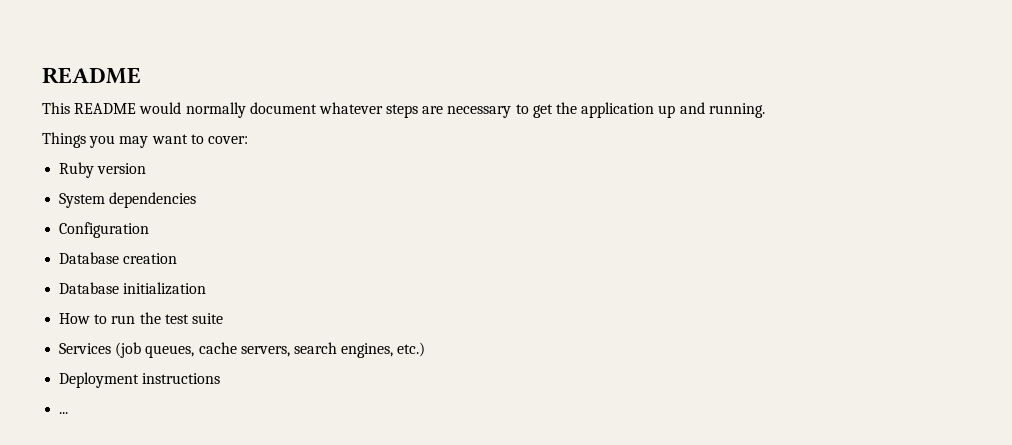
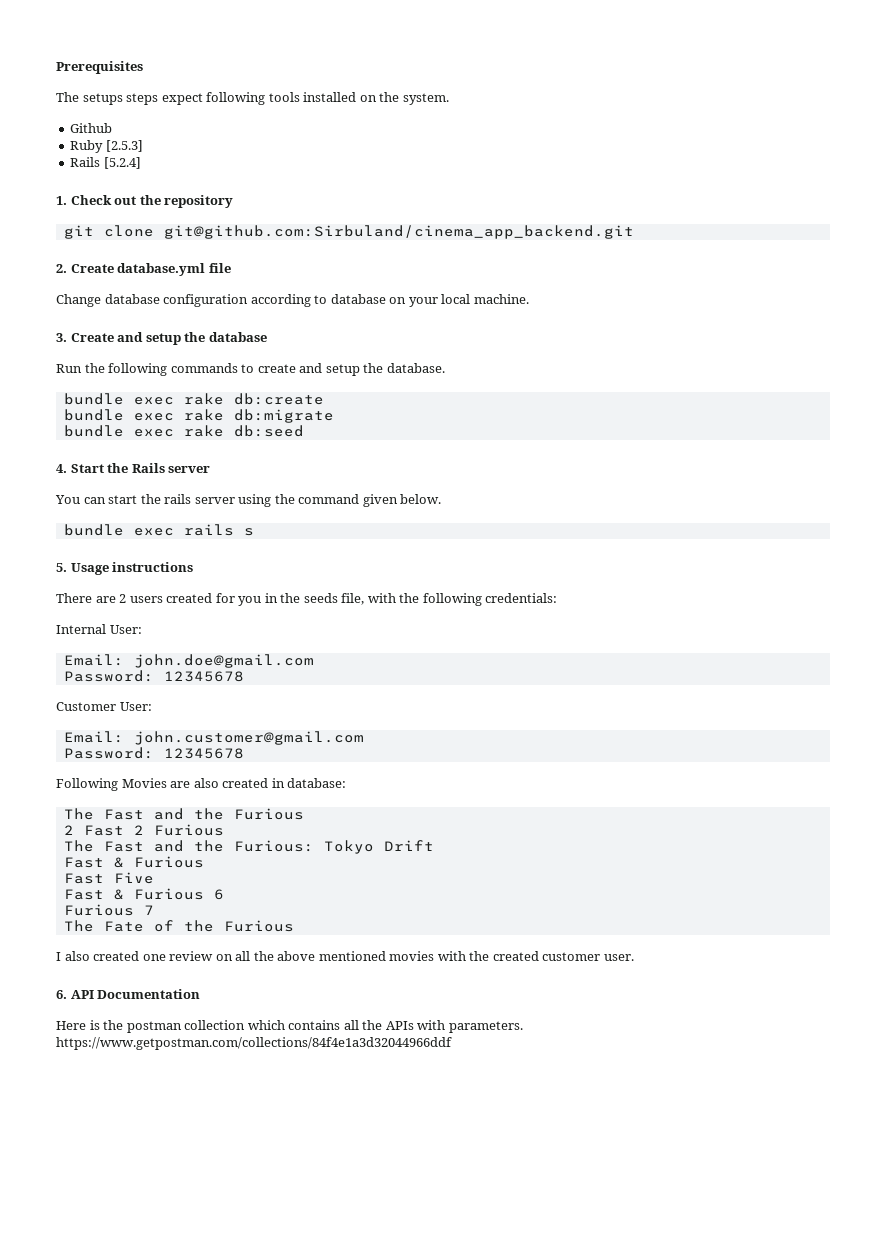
[42,67,141,84] [42,102,765,118] [42,132,248,148] [59,162,147,178] [59,192,197,208] [59,222,150,238] [59,252,178,264] [59,282,207,295] [59,312,223,324] [59,342,426,358] [59,372,221,388] [59,412,69,414] README // This README would normally document whatever steps are necessary to get the application up and running. // Things you may want to cover: // Ruby version // System dependencies // Configuration // Database creation // Database initialization // How to run the test suite // Services (job queues, cache servers, search engines, etc.) // Deployment instructions // ... -> [56,61,143,74] [56,92,449,105] [70,123,113,133] [70,140,143,153] [70,157,141,169] [56,195,234,208] [63,225,634,239] [56,263,231,276] [56,294,529,307] [56,332,267,345] [56,363,445,376] [63,393,324,405] [63,409,334,423] [63,425,304,437] [56,463,211,473] [55,494,442,507] [63,524,254,536] [56,562,194,575] [56,593,558,606] [56,624,142,634] [63,654,314,668] [63,670,244,682] [56,702,152,711] [63,731,364,745] [63,747,244,759] [56,778,347,791] [63,808,304,820] [63,824,224,836] [63,840,434,854] [63,856,204,868] [63,872,154,884] [63,888,224,900] [63,904,154,916] [63,920,294,932] [56,951,634,961] [56,989,201,999] [56,1020,523,1033] [56,1037,452,1050] Prerequisites // The setups steps expect following tools installed on the system. // Github // Ruby [2.5.3] // Rails [5.2.4] // 1. Check out the repository // git clone git@github.com:Sirbuland/cinema_app_backend.git // 2. Create database.yml file // Change database configuration according to database on your local machine. // 3. Create and setup the database // Run the following commands to create and setup the database. // bundle exec rake db:create // bundle exec rake db:migrate // bundle exec rake db:seed // 4. Start the Rails server // You can start the rails server using the command given below. // bundle exec rails s // 5. Usage instructions // There are 2 users created for you in the seeds file, with the following credentials: // Internal User: // Email: john.doe@gmail.com // Password: 12345678 // Customer User: // Email: john.customer@gmail.com // Password: 12345678 // Following Movies are also created in database: // The Fast and the Furious // 2 Fast 2 Furious // The Fast and the Furious: Tokyo Drift // Fast & Furious // Fast Five // Fast & Furious 6 // Furious 7 // The Fate of the Furious // I also created one review on all the above mentioned movies with the created customer user. // 6. API Documentation // Here is the postman collection which contains all the APIs with parameters. https://www.getpostman.com/collections/84f4e1a3d32044966ddf

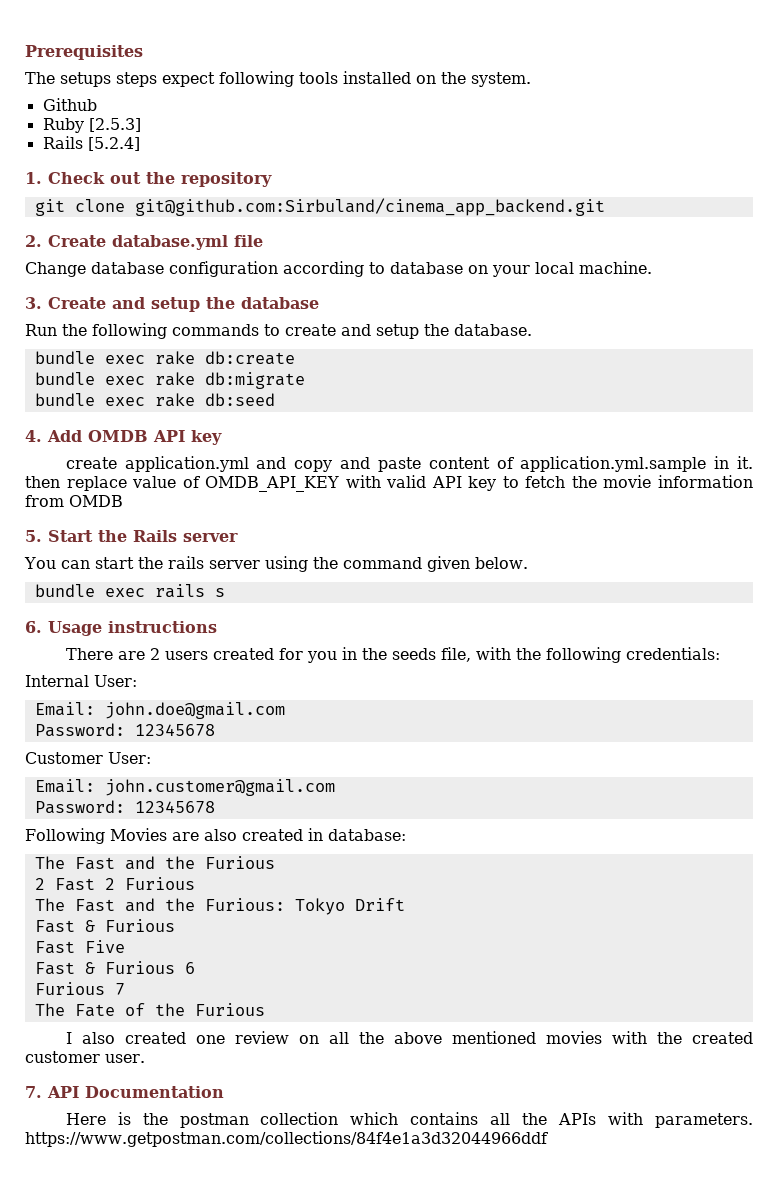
(67, 468) none -> [47,430,222,445] [65,456,754,472] [25,475,754,492] [25,495,123,507] [25,530,42,542] Add OMDB API key // create application.yml and copy and paste content of application.yml.sample in it. then replace value of OMDB_API_KEY with valid API key to fetch the movie information from OMDB // 5.
[56,563,67,572] 5. -> [25,621,42,633] 6.
[56,990,67,999] 6. -> [25,1086,42,1098] 7.

